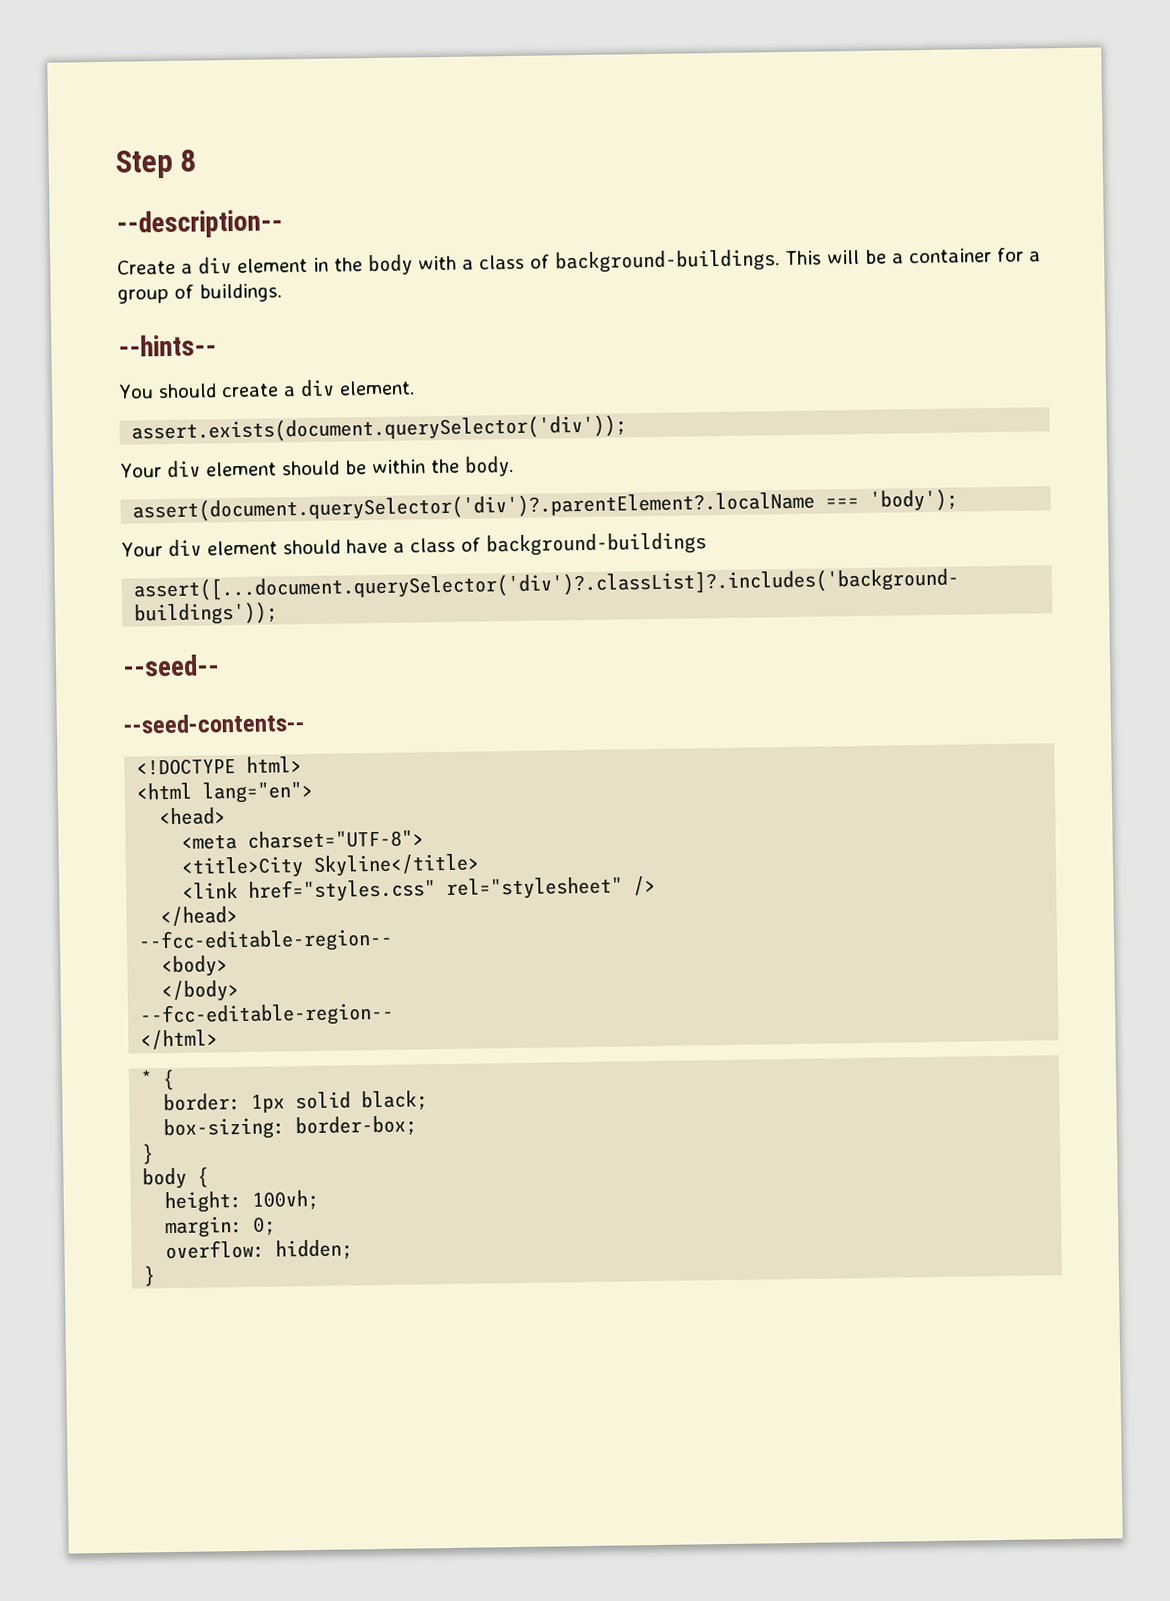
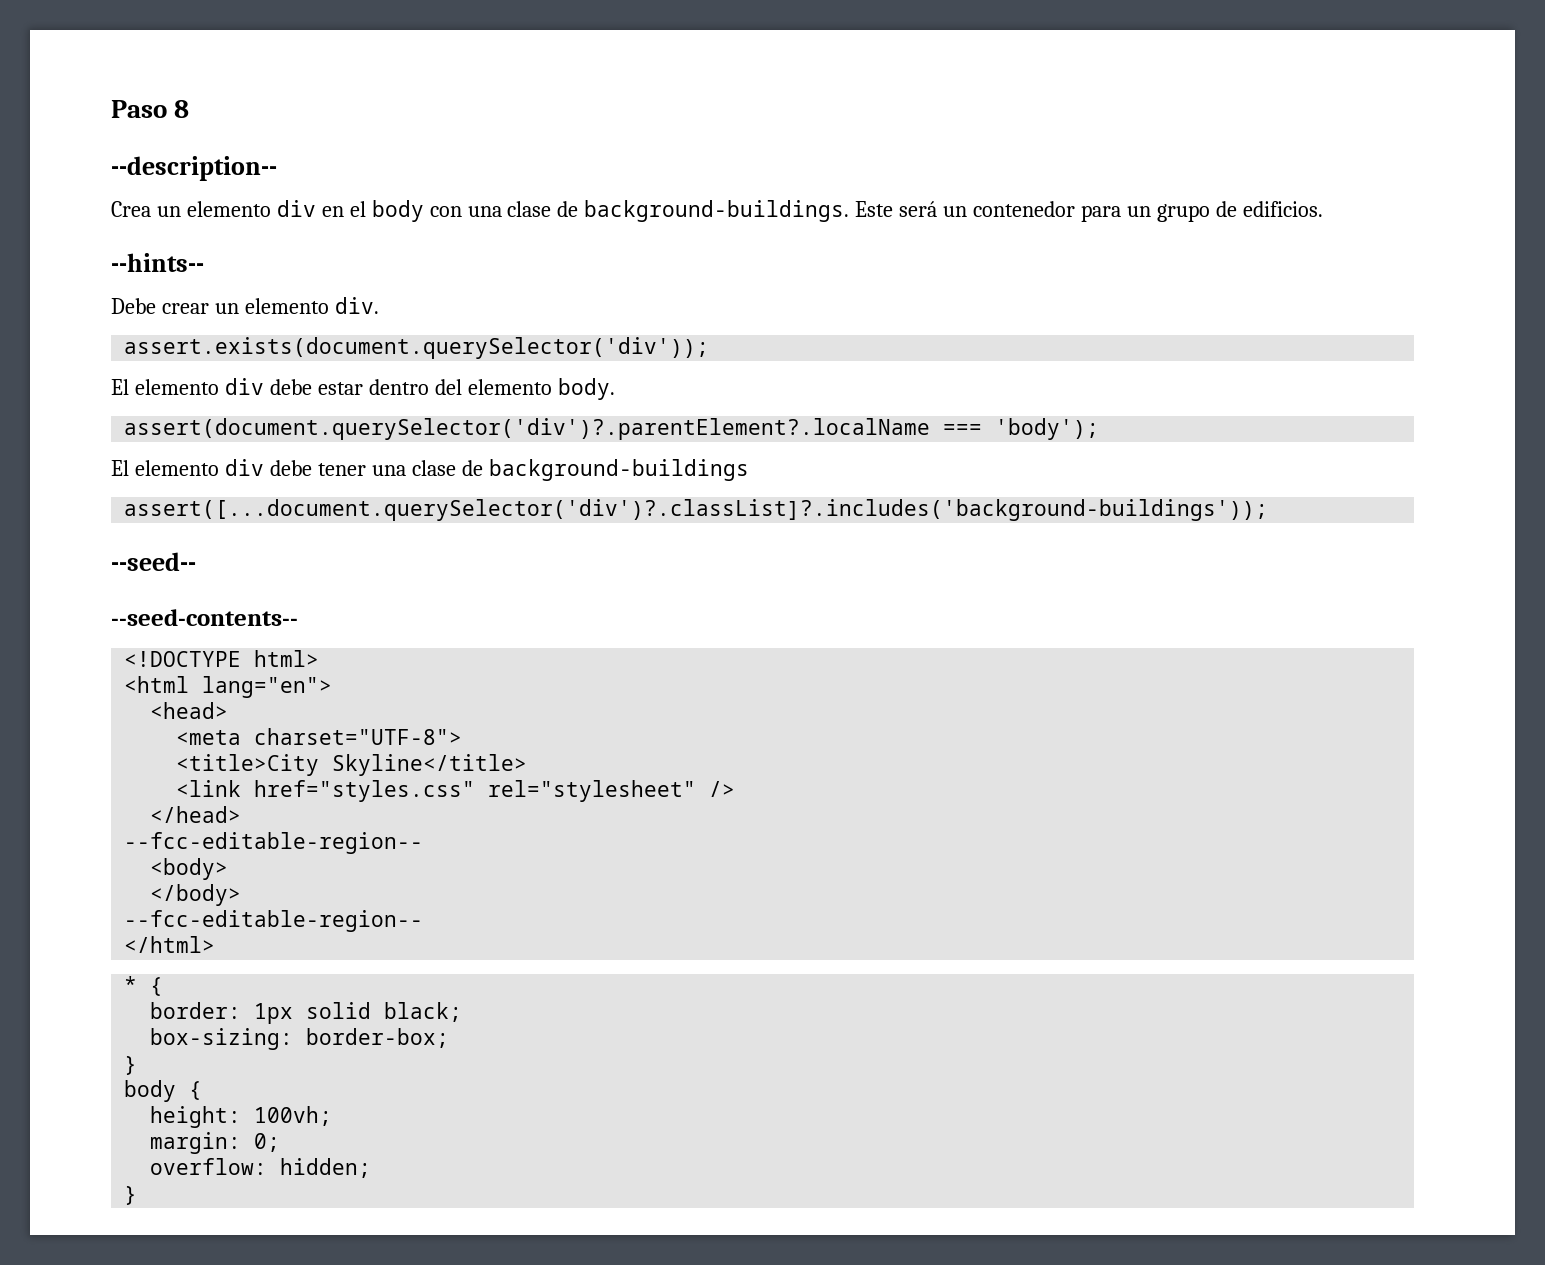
[115,149,173,179] Step -> [111,100,167,118] Paso
[117,247,1041,277] [117,283,282,304] [118,334,217,357] [118,379,415,399] [131,414,628,444] [120,456,514,479] [132,488,959,523] [121,537,481,558] Create a div element in the body with a class of background-buildings. This will be a container for a group of buildings. // --hints-- // You should create a div element. // assert.exists(document.querySelector('div')); // Your div element should be within the body. // assert(document.querySelector('div')?.parentElement?.localName === 'body'); // Your div element should have a class of -> [111,200,1323,222] [111,253,204,272] [111,297,379,314] [124,337,710,359] [111,378,615,400] [124,418,1100,440] [111,459,483,476] Crea un elemento div en el body con una clase de background-buildings. Este será un contenedor para un grupo de edificios. // --hints-- // Debe crear un elemento div. // assert.exists(document.querySelector('div')); // El elemento div debe estar dentro del elemento body. // assert(document.querySelector('div')?.parentElement?.localName === 'body'); // El elemento div debe tener una clase de

